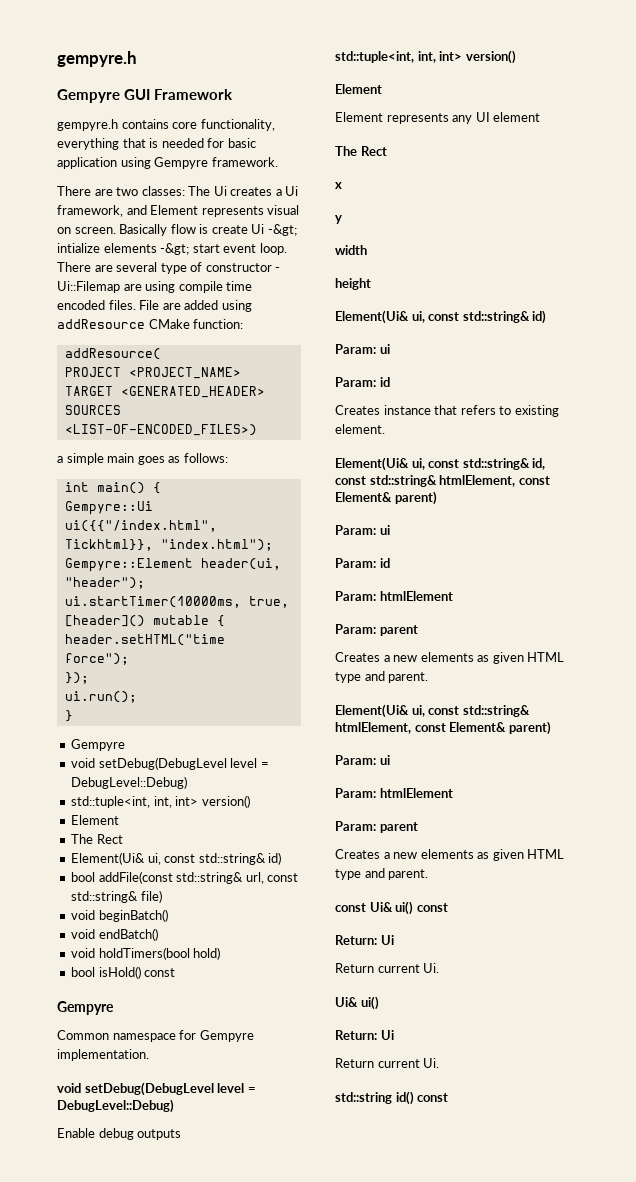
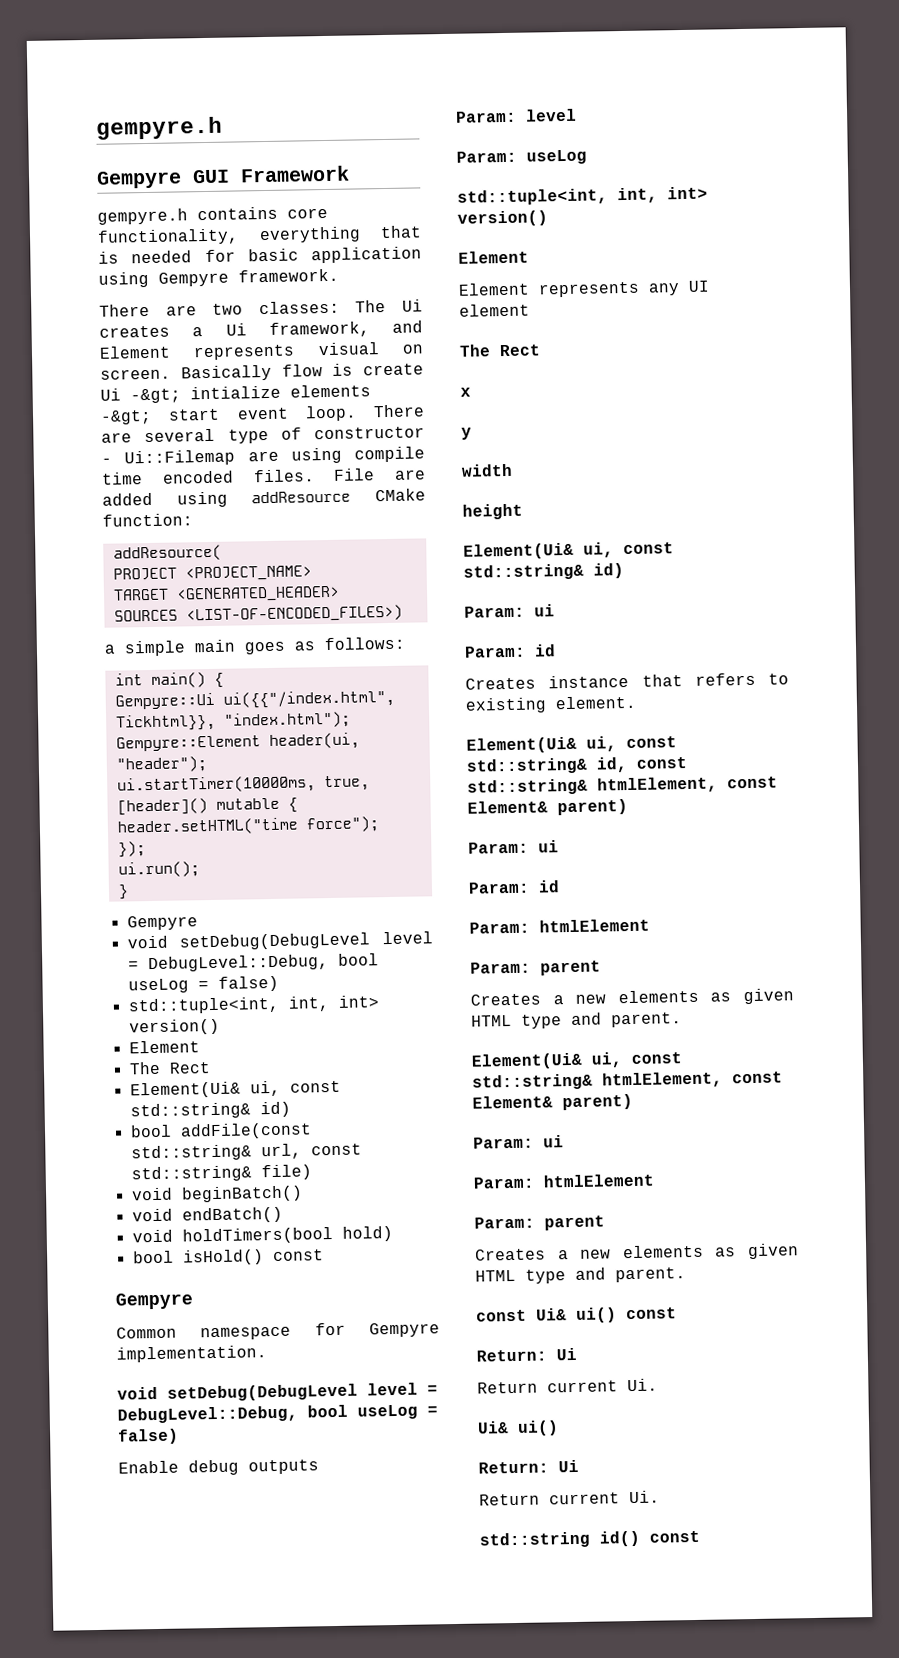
[71,776,188,789] DebugLevel::Debug) -> [147,953,379,973] [127,975,279,994] DebugLevel::Debug, bool useLog = false)
[57,1099,174,1113] DebugLevel::Debug) -> [117,1404,438,1424] [118,1428,179,1445] DebugLevel::Debug, bool useLog = false)
(182, 1134) none -> [455,108,577,123] [456,149,587,165] // Param: level // Param: useLog

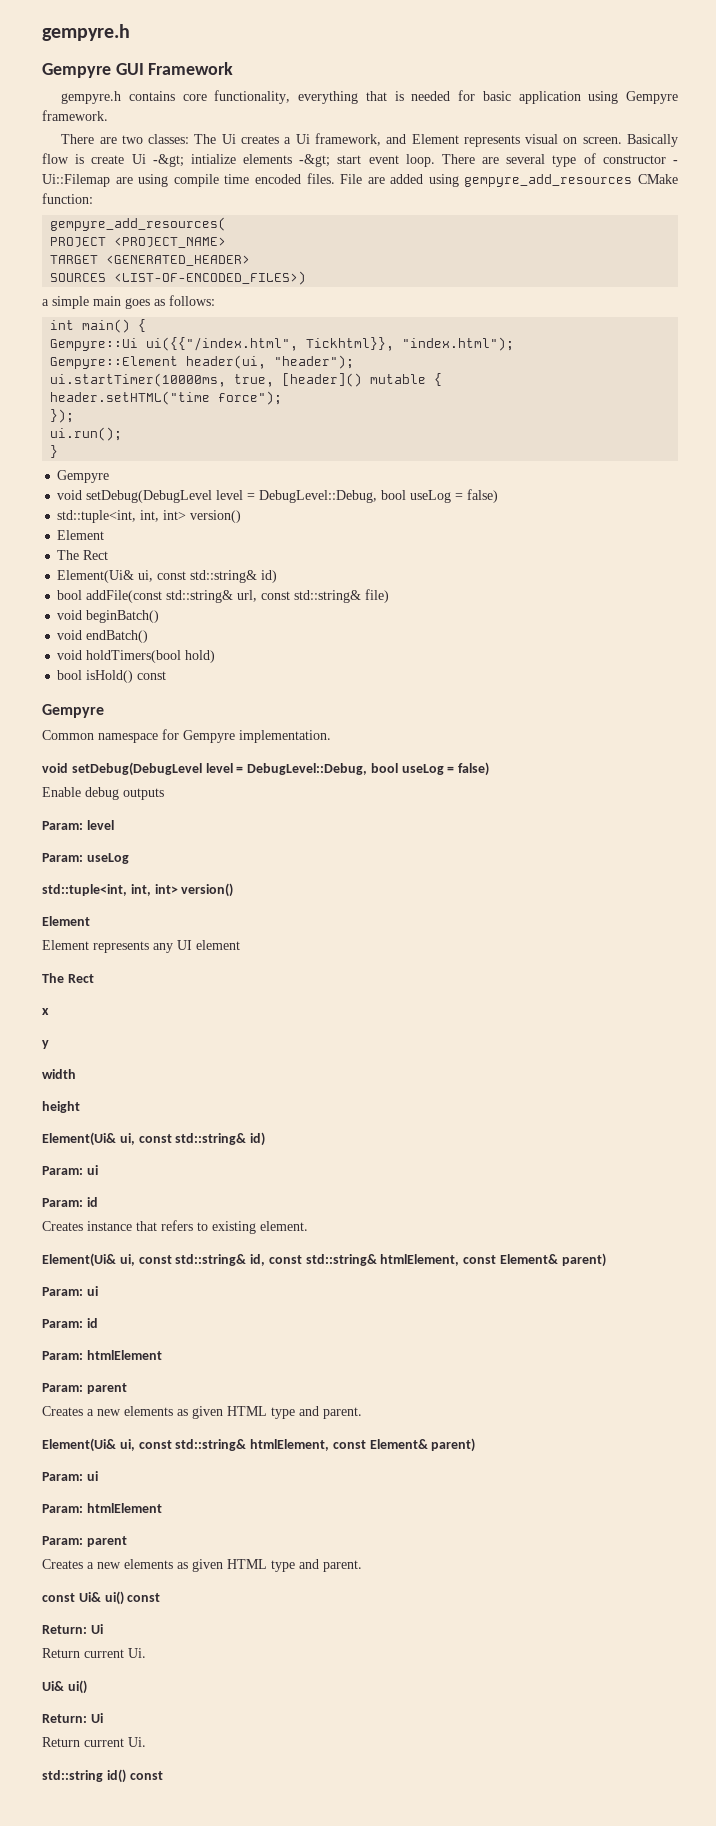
[251,490,352,504] addResource -> [464,174,633,187] gempyre_add_resources
[112,544,222,562] addResource( -> [50,217,227,231] gempyre_add_resources(

